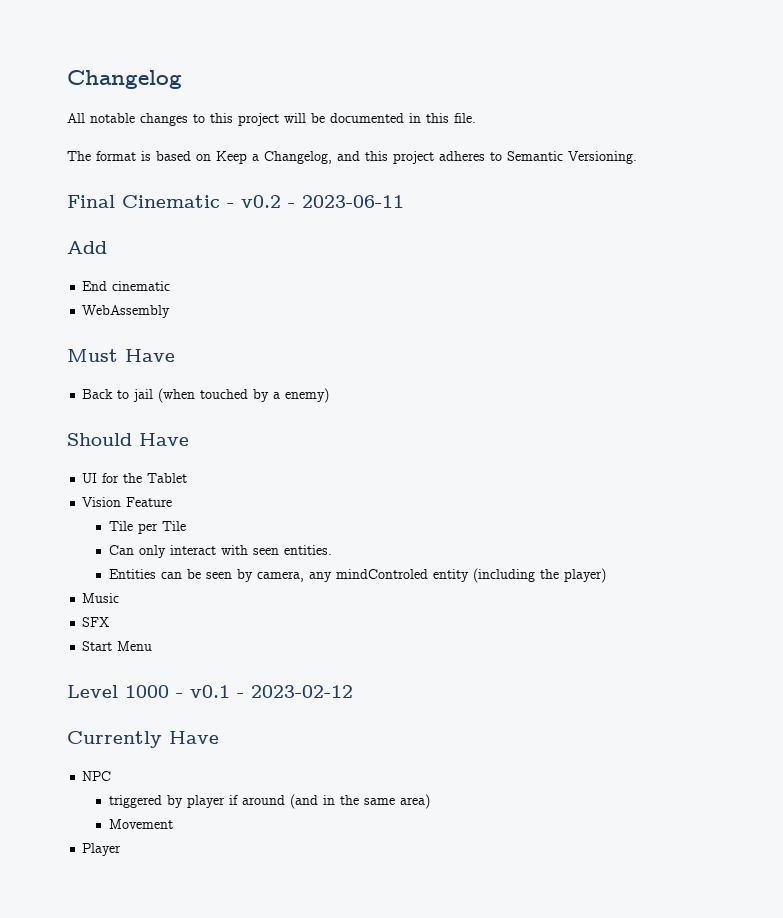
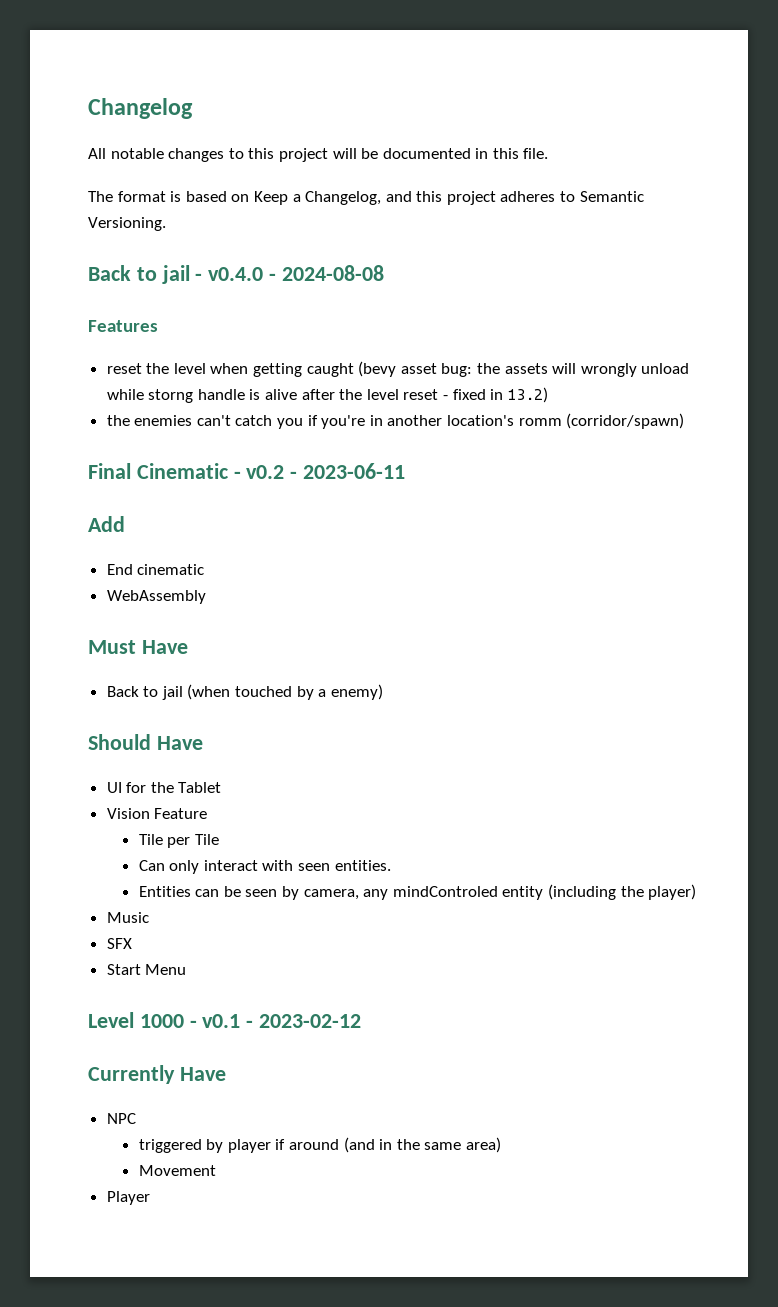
(637, 157) none -> [88,265,384,284] [88,320,158,332] [106,361,690,377] [106,387,548,403] [106,413,685,429] // Back to jail - v0.4.0 - 2024-08-08 // Features // reset the level when getting caught (bevy asset bug: the assets will wrongly unload while storng handle is alive after the level reset - fixed in 13.2) // the enemies can't catch you if you're in another location's romm (corridor/spawn)

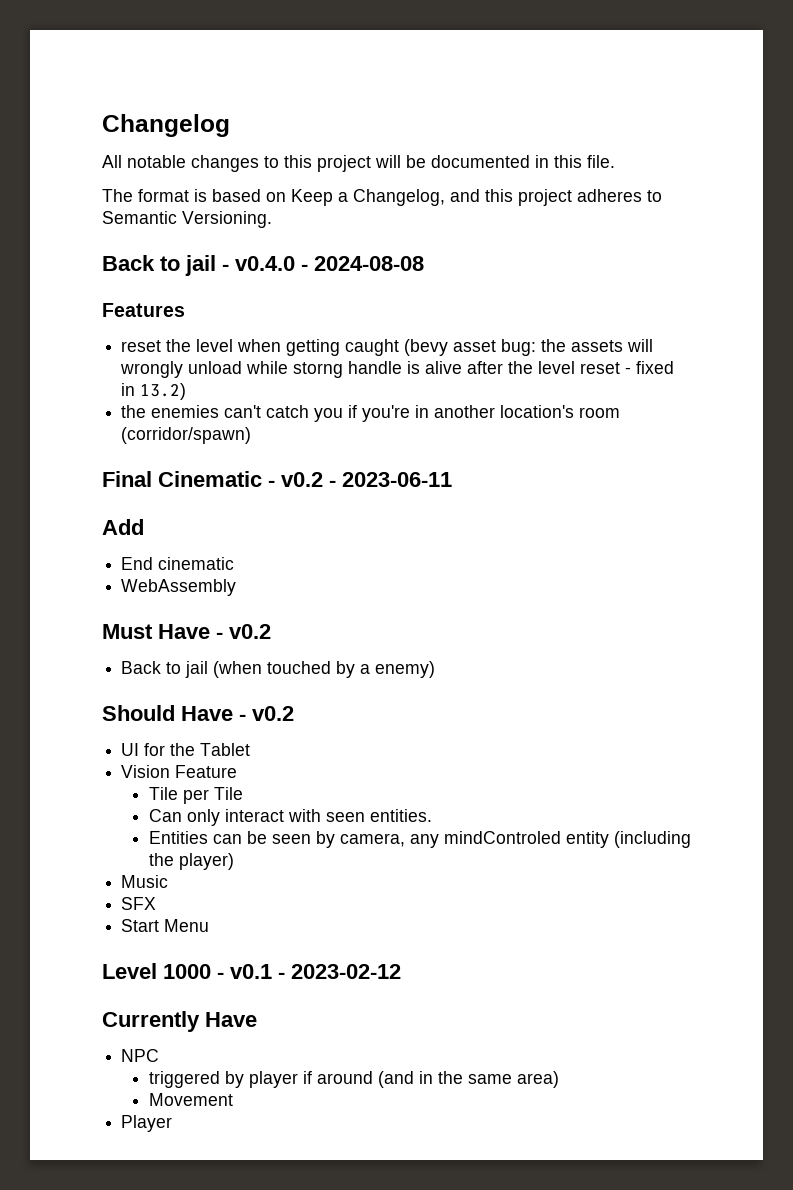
[518,418,562,426] romm -> [579,407,621,418] room
(188, 647) none -> [216,624,271,639] - v0.2
(203, 743) none -> [239,706,294,721] - v0.2

